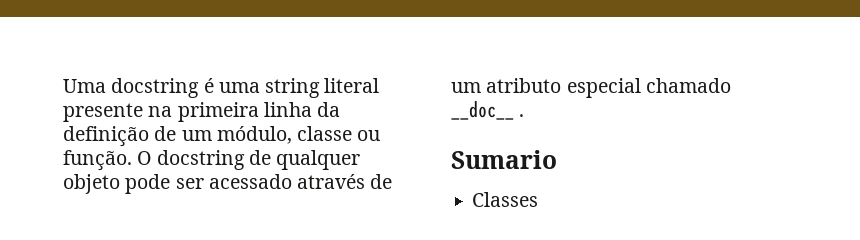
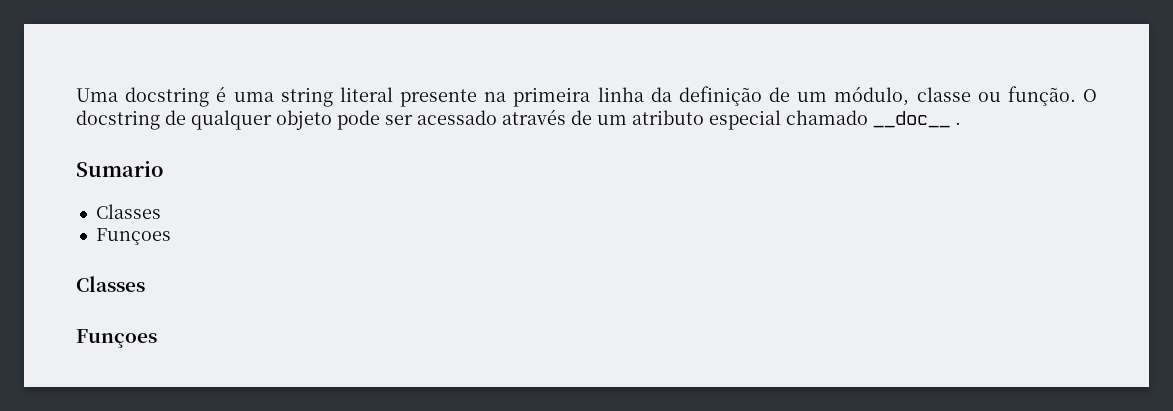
(539, 199) none -> [95,228,171,245] [76,276,145,292] [76,329,157,348] // Funçoes // Classes // Funçoes

